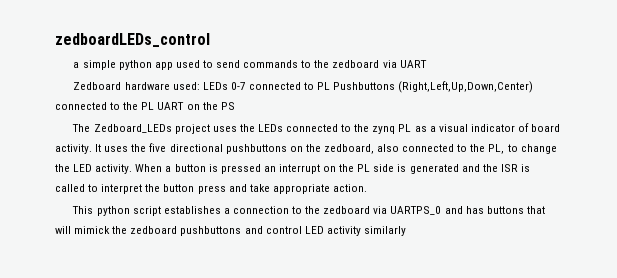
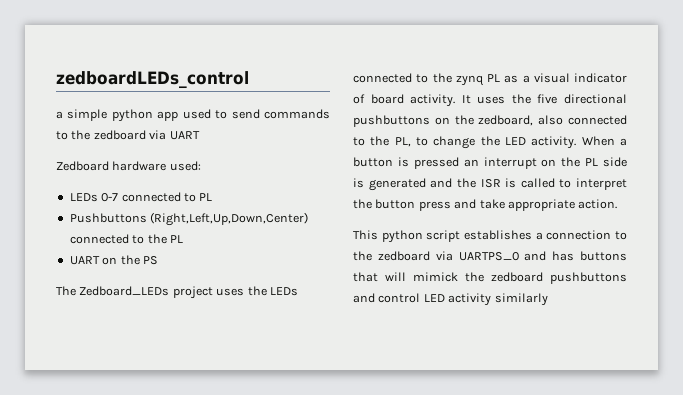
(200, 86) none -> (201, 166) //
(331, 86) none -> (213, 197) //
(155, 106) none -> (183, 239) //

